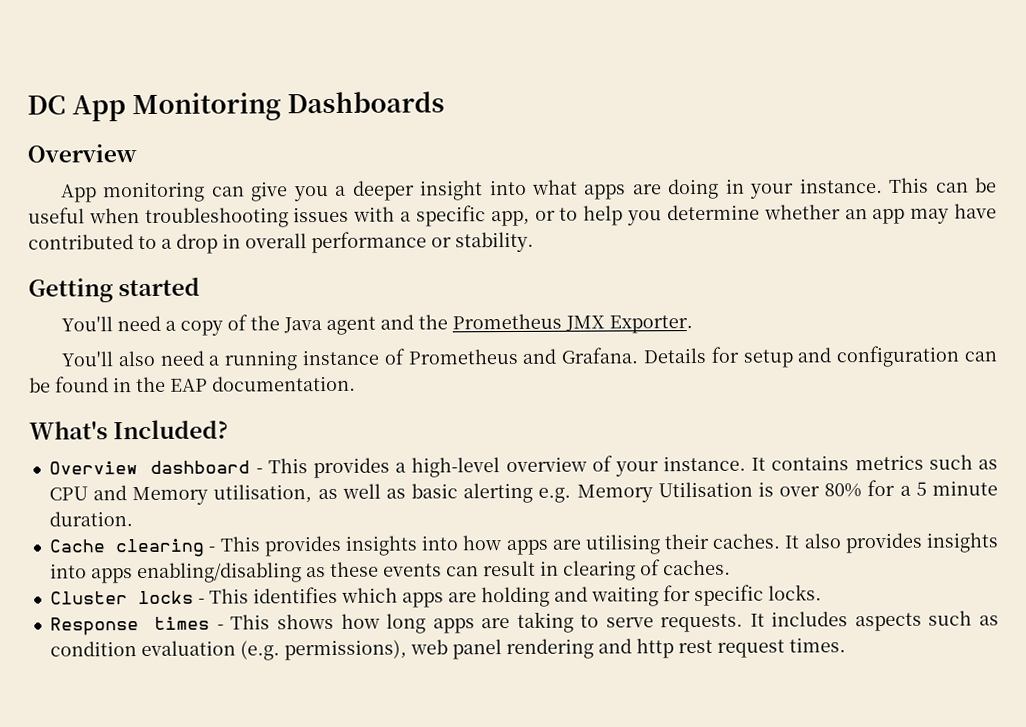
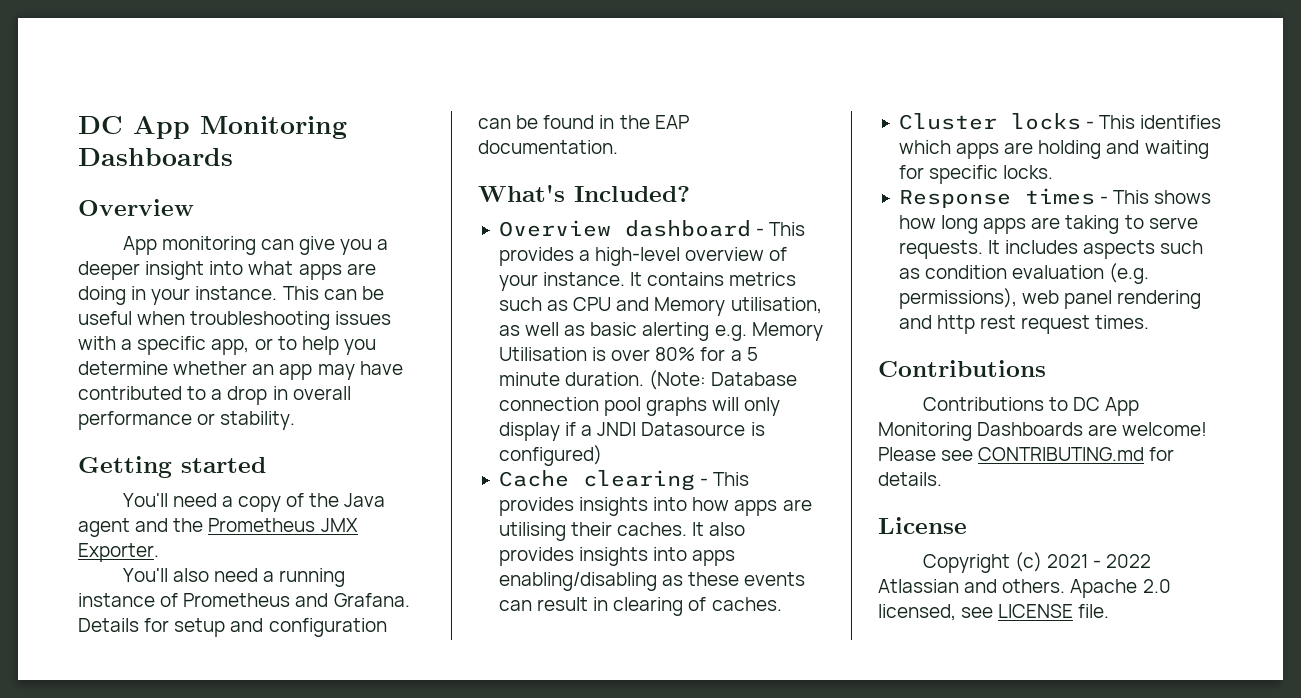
(133, 519) none -> [649,370,798,390] [498,397,781,416] [498,422,765,441] [498,445,602,466] (Note: Database connection pool graphs will only display if a JNDI Datasource is configured)
(846, 645) none -> [878,360,1046,377] [922,397,1140,416] [878,422,1208,441] [878,447,1175,461] [878,472,942,486] [878,517,967,534] [922,552,1152,573] [878,579,1171,598] [878,604,1110,621] // Contributions // Contributions to DC App Monitoring Dashboards are welcome! Please see CONTRIBUTING.md for details. // License // Copyright (c) 2021 - 2022 Atlassian and others. Apache 2.0 licensed, see LICENSE file.

